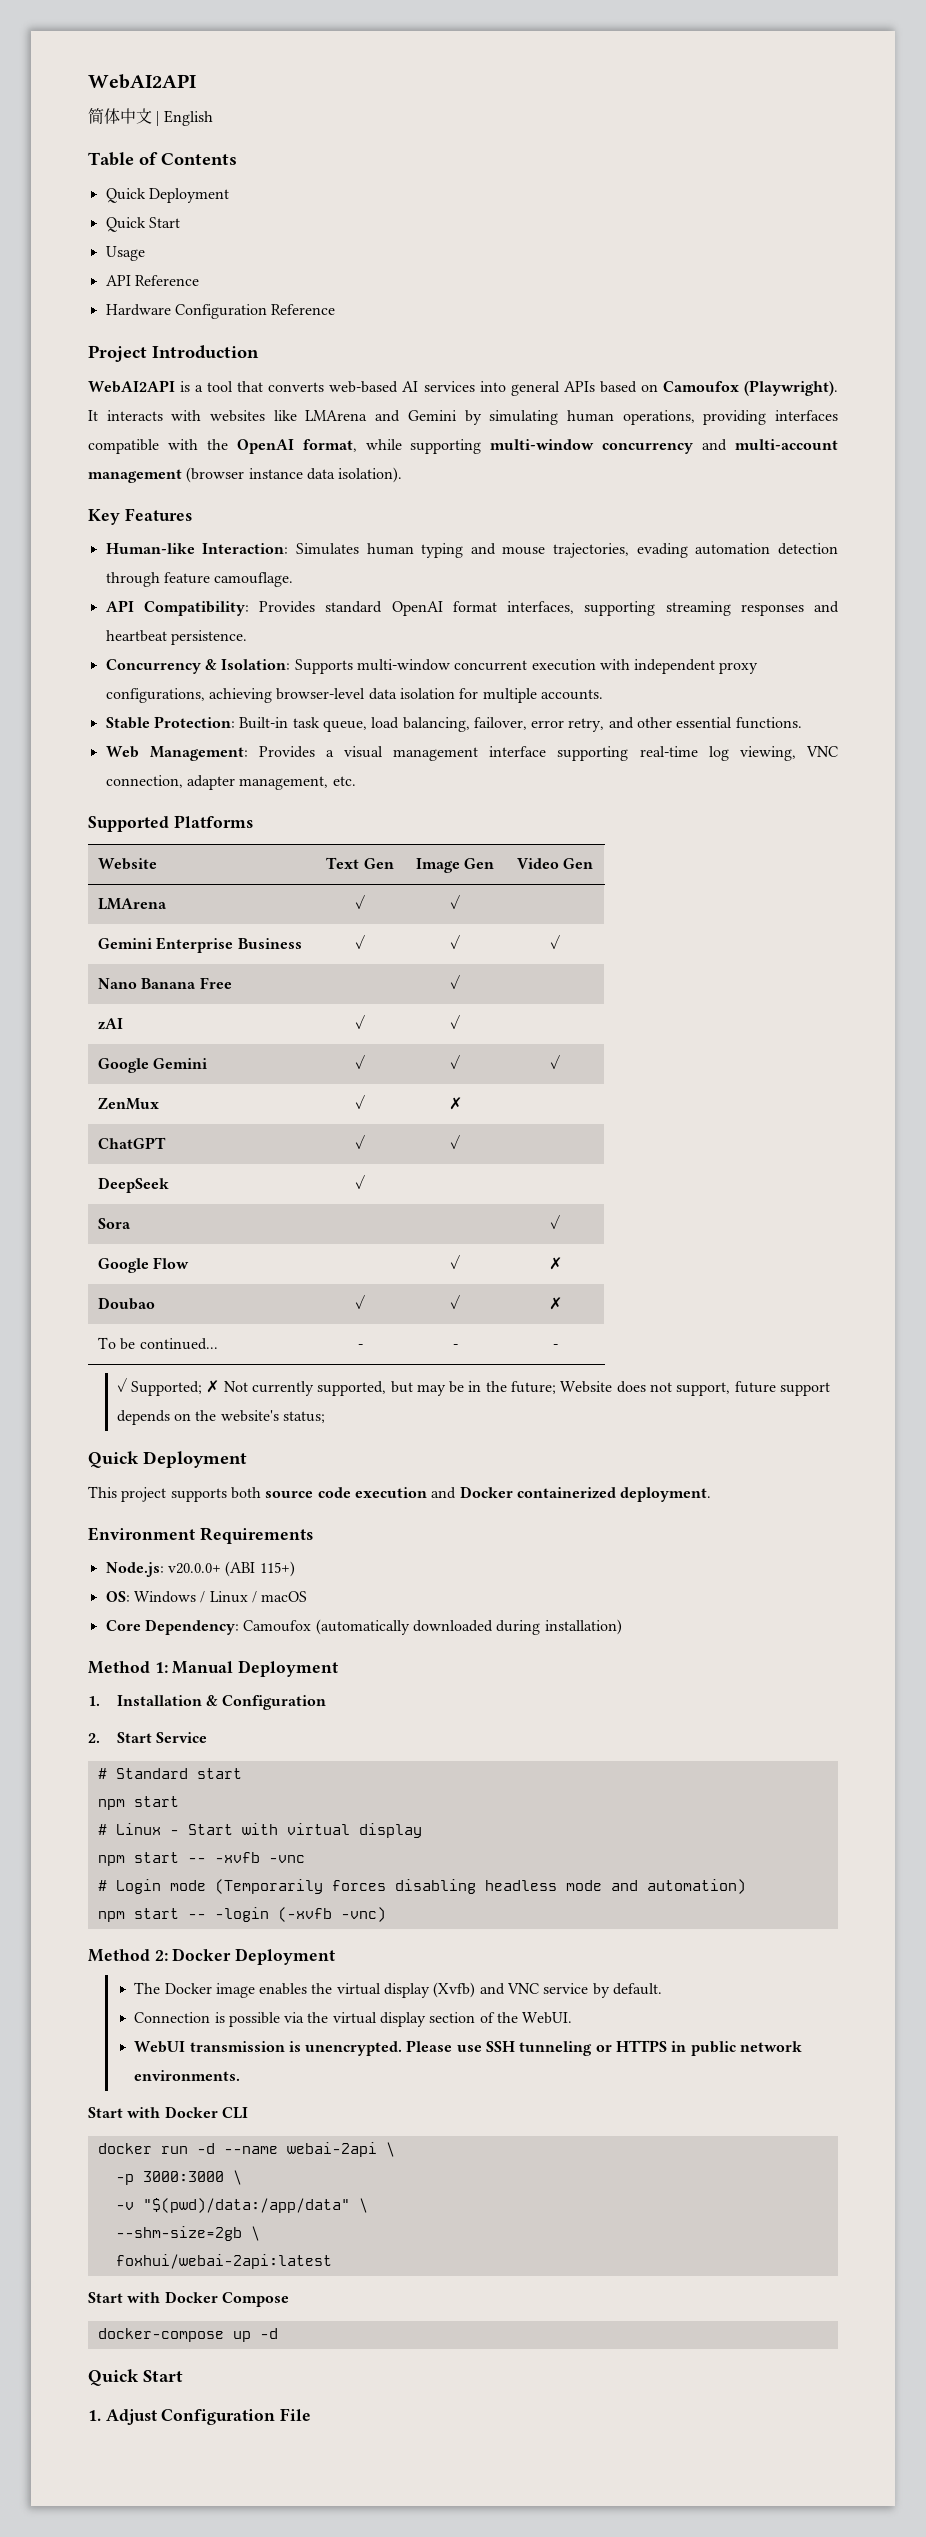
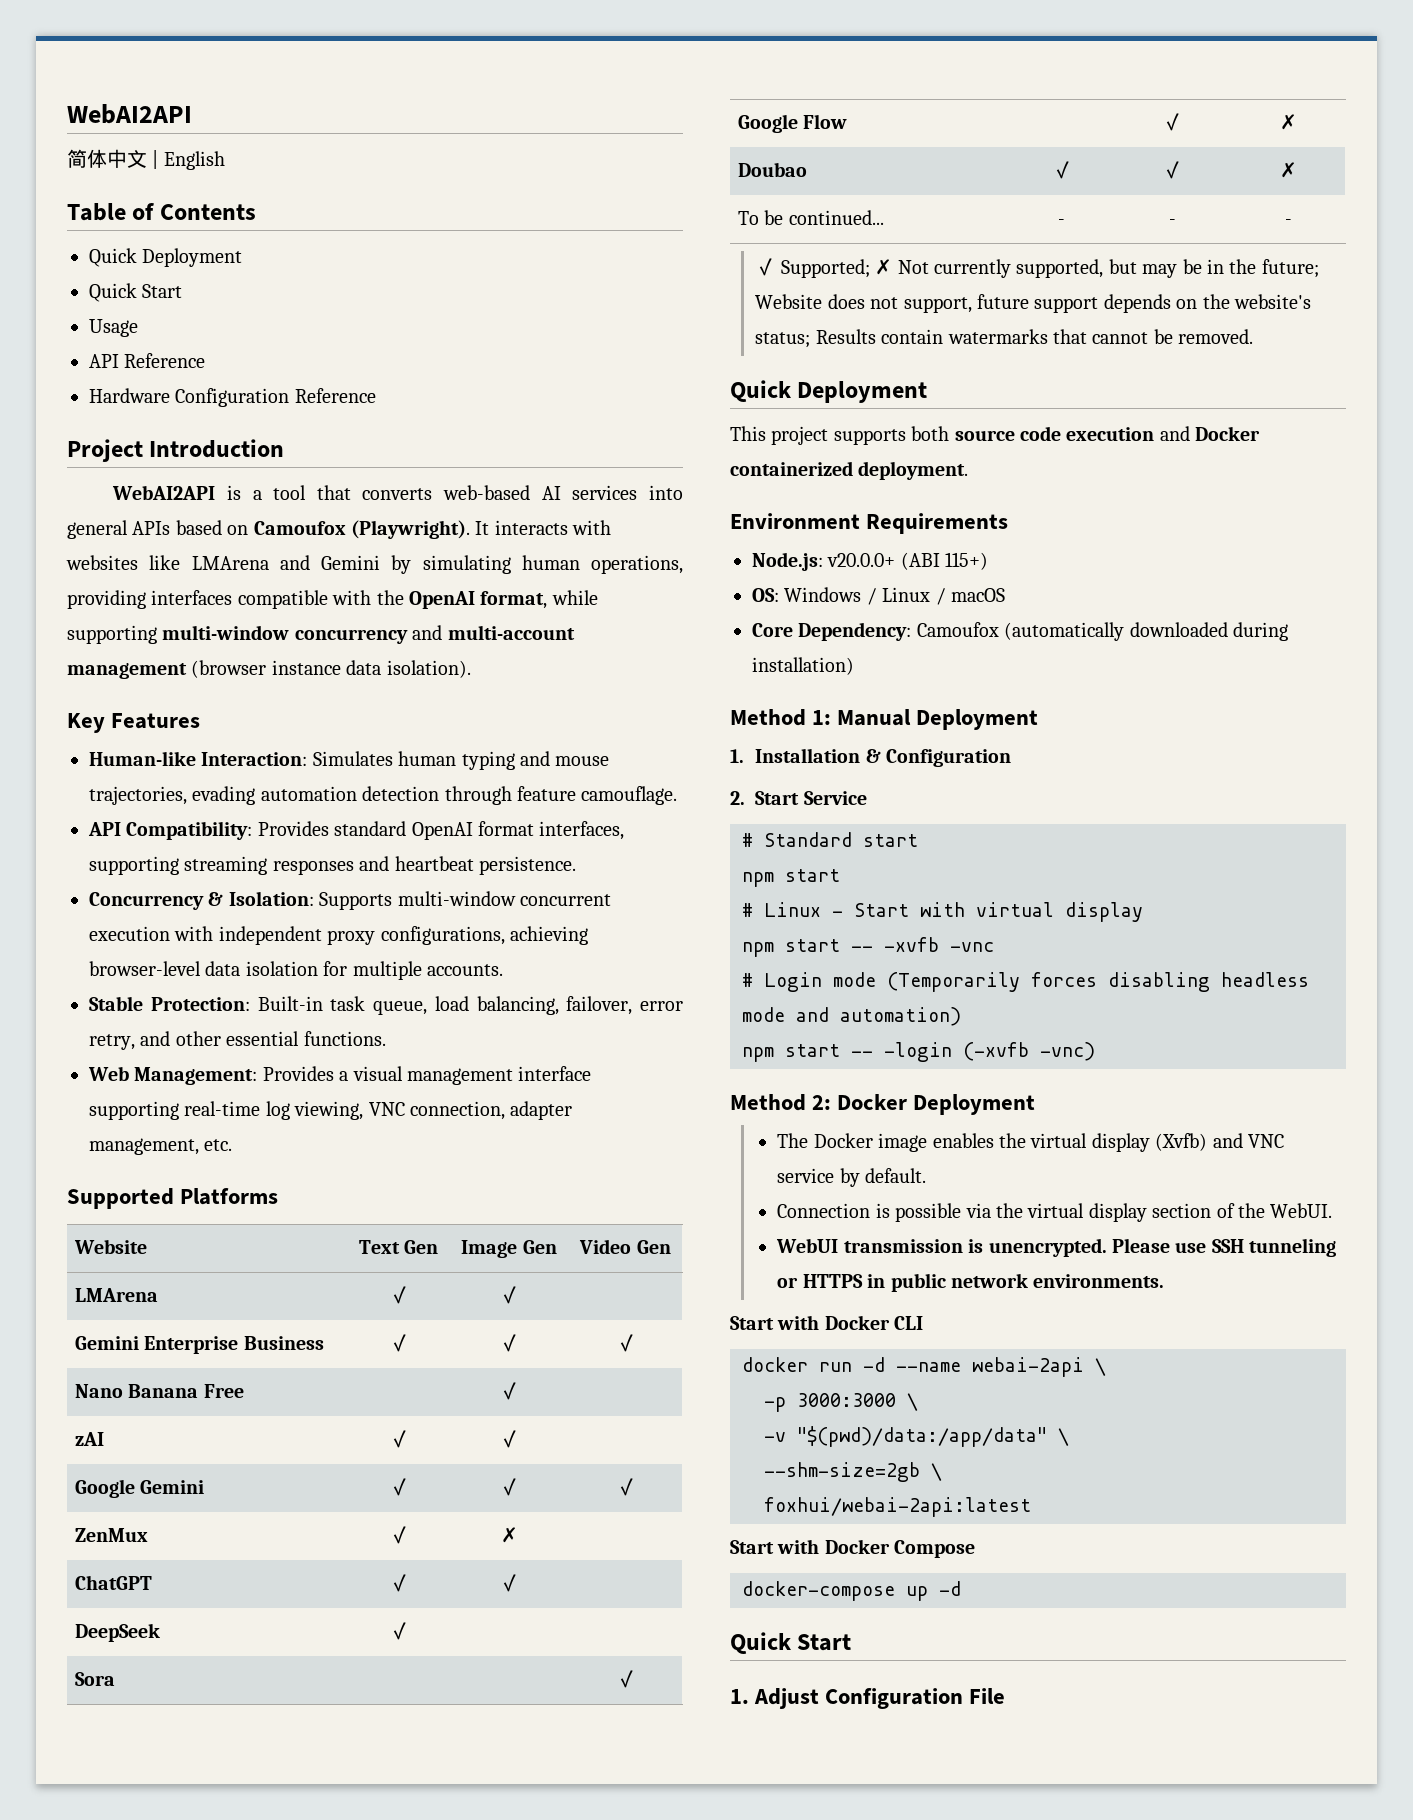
(325, 1417) none -> [815,329,1254,344] Results contain watermarks that cannot be removed.

